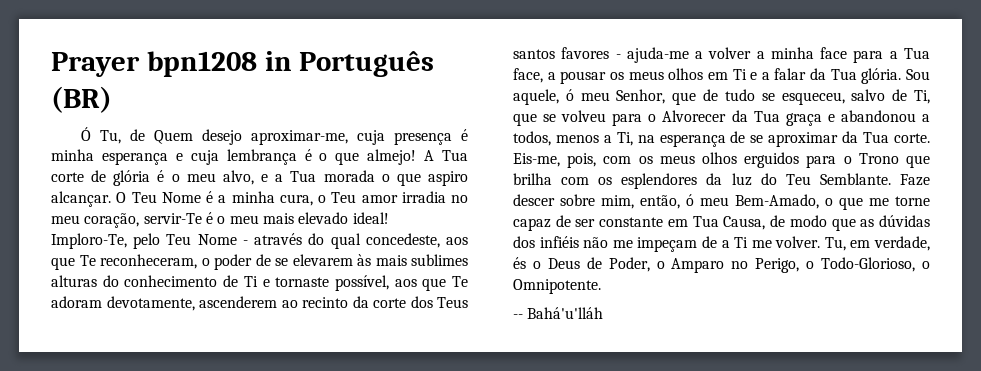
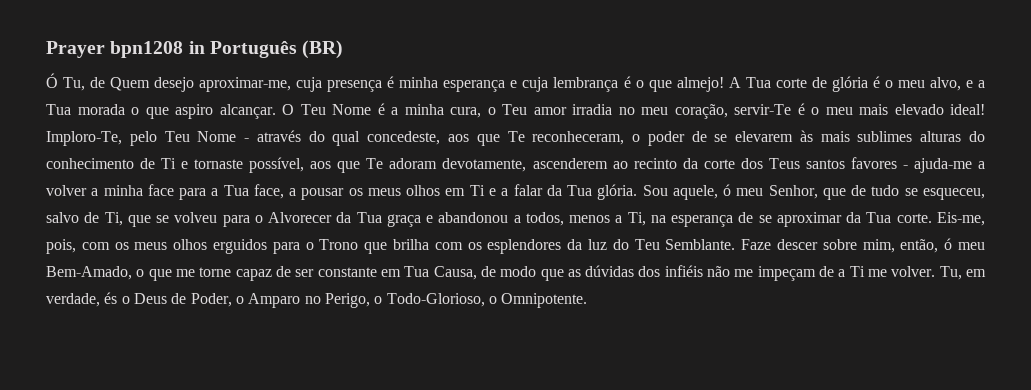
[513,307,604,319] // -- Bahá'u'lláh -> (588, 300) none

